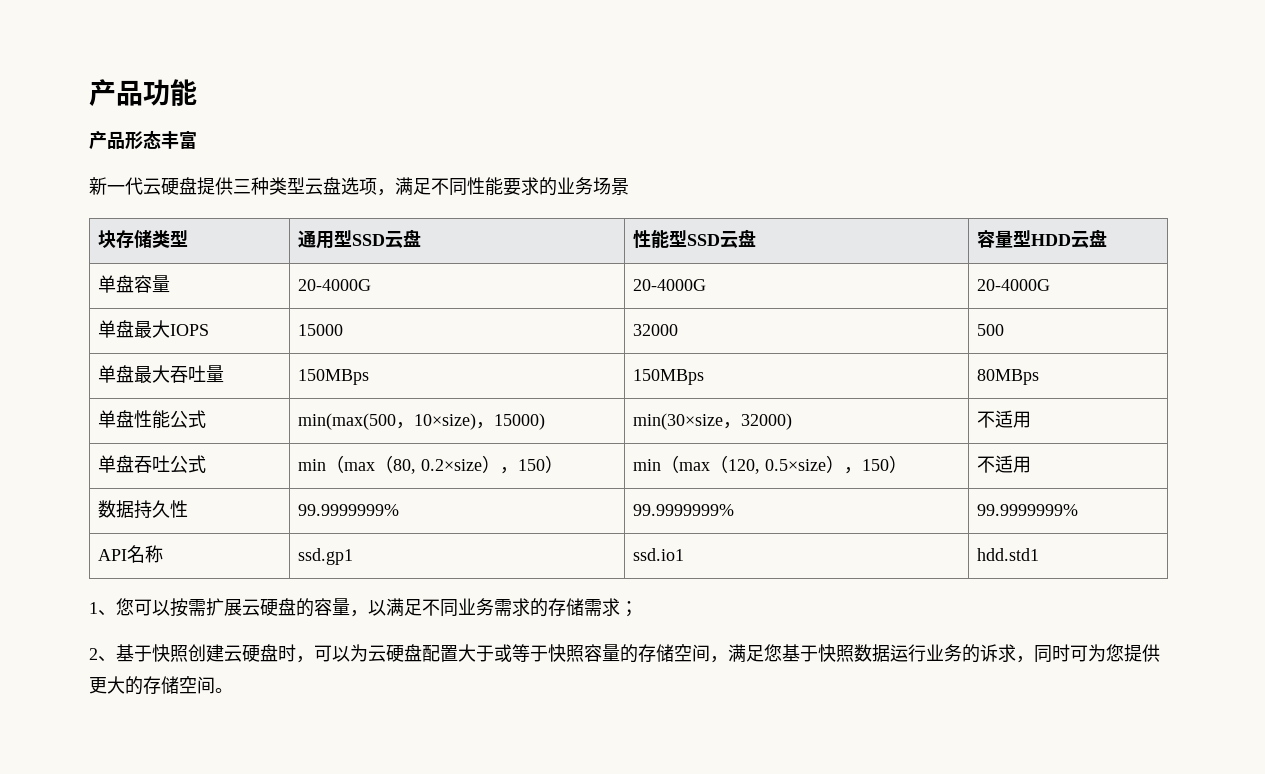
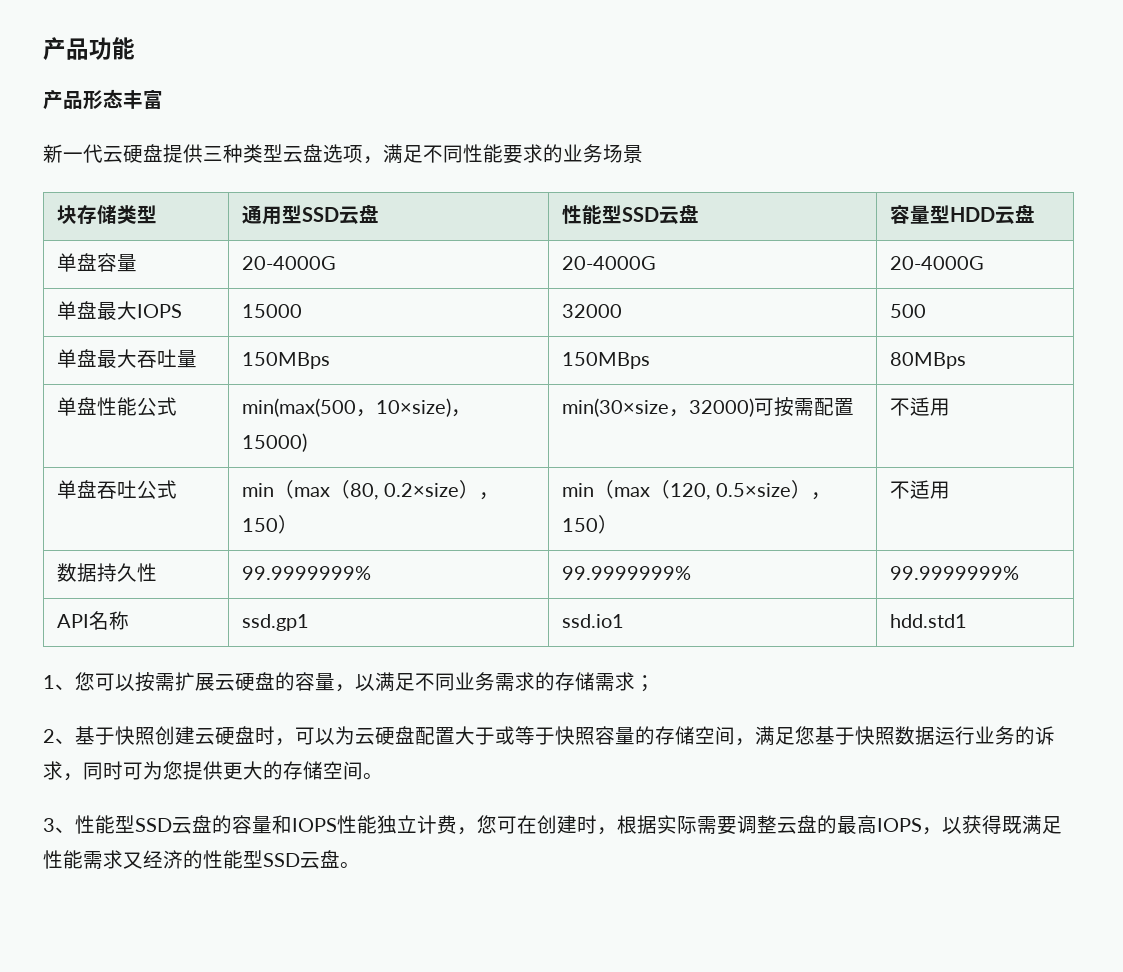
(792, 421) none -> [753,397,854,417] 可按需配置
(233, 690) none -> [43,815,1062,835] [43,850,360,869] // 3、性能型SSD云盘的容量和IOPS性能独立计费，您可在创建时，根据实际需要调整云盘的最高IOPS，以获得既满足性能需求又经济的性能型SSD云盘。

